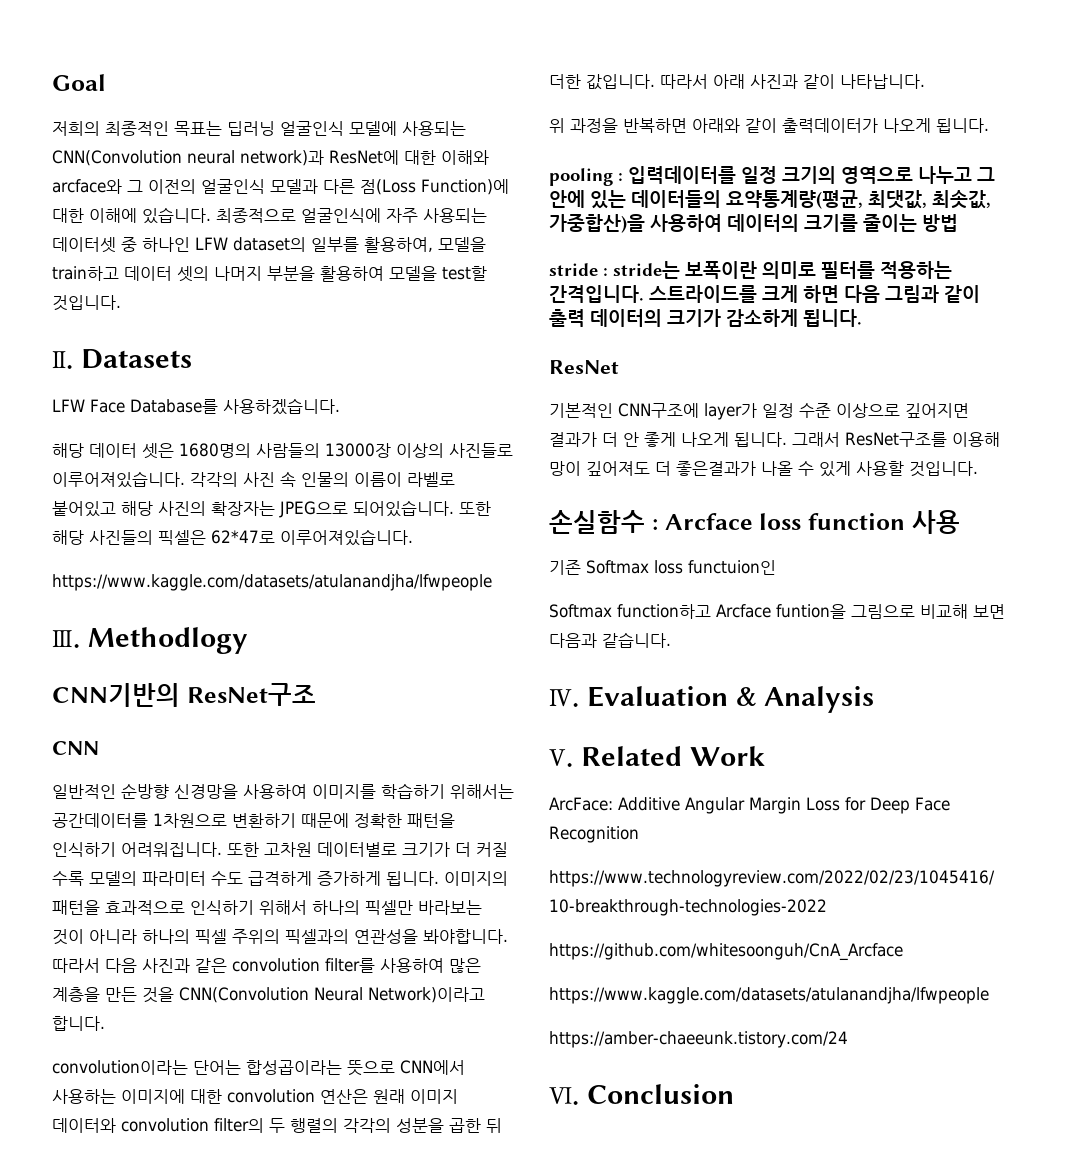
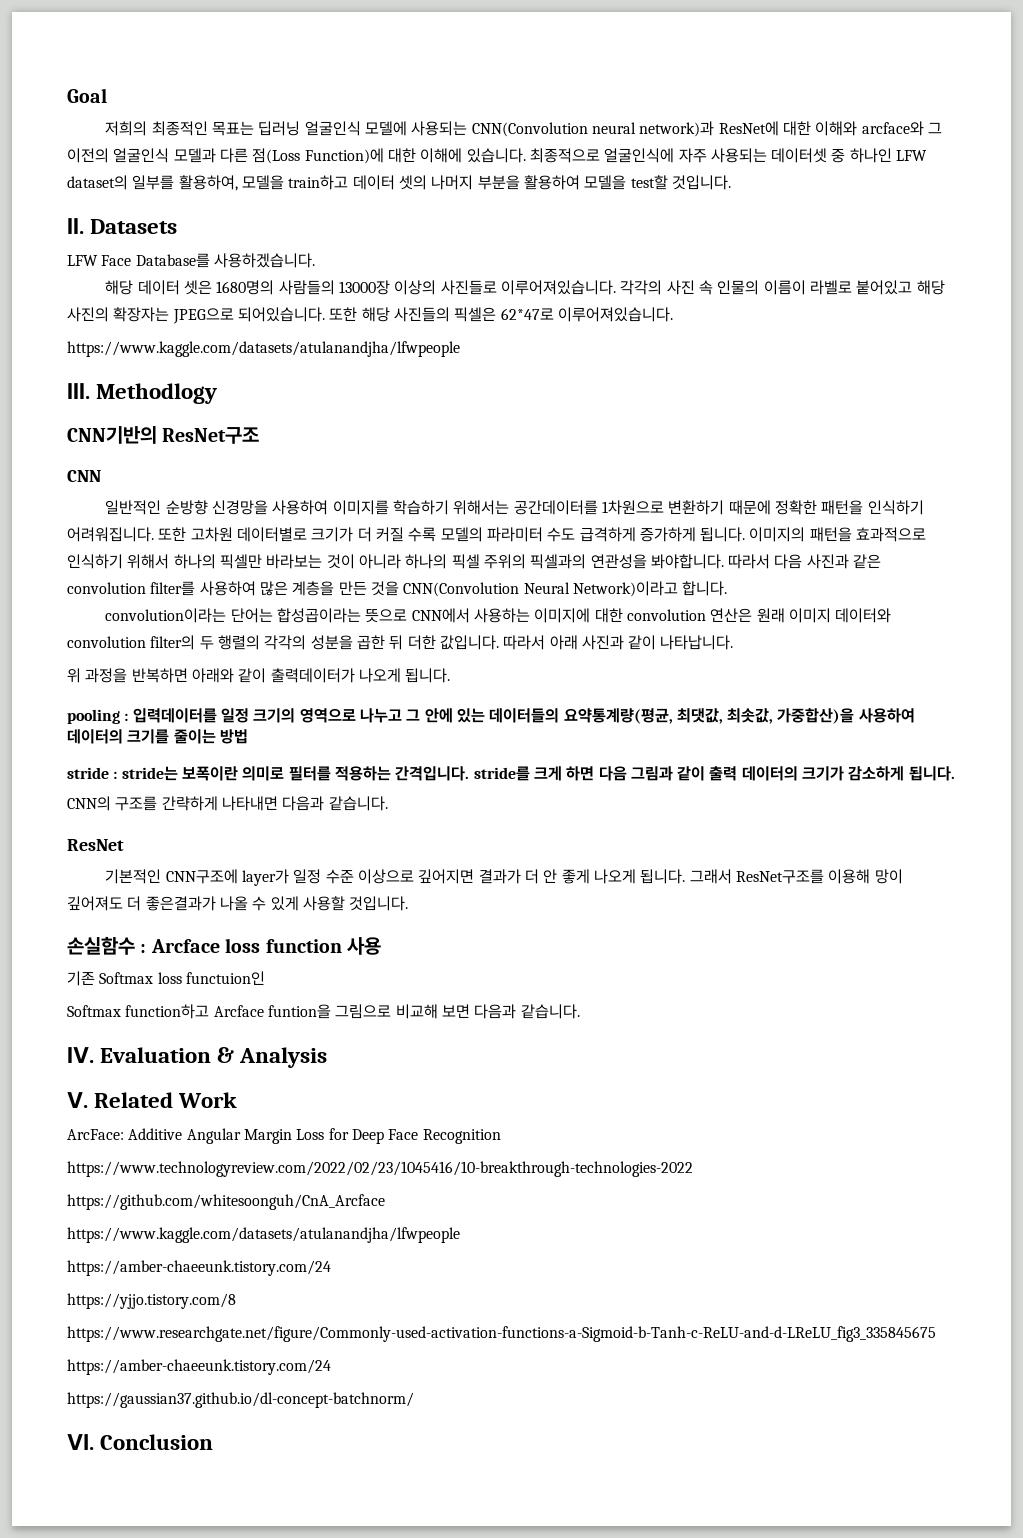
[649,285,757,303] 스트라이드를 -> [473,766,530,781] stride를
(862, 318) none -> [67,796,388,811] // CNN의 구조를 간략하게 나타내면 다음과 같습니다.
(848, 1039) none -> [67,1293,236,1309] [67,1326,936,1342] [67,1359,331,1375] [67,1392,414,1408] // https://yjjo.tistory.com/8 // https://www.researchgate.net/figure/Commonly-used-activation-functions-a-Sigmoid-b-Tanh-c-ReLU-and-d-LReLU_fig3_335845675 // https://amber-chaeeunk.tistory.com/24 // https://gaussian37.github.io/dl-concept-batchnorm/

